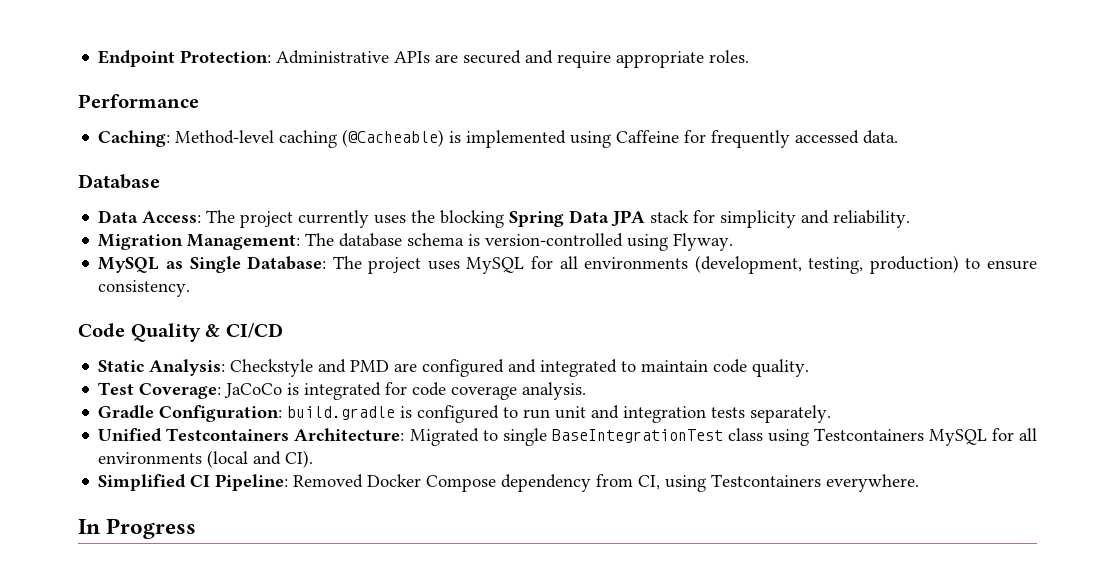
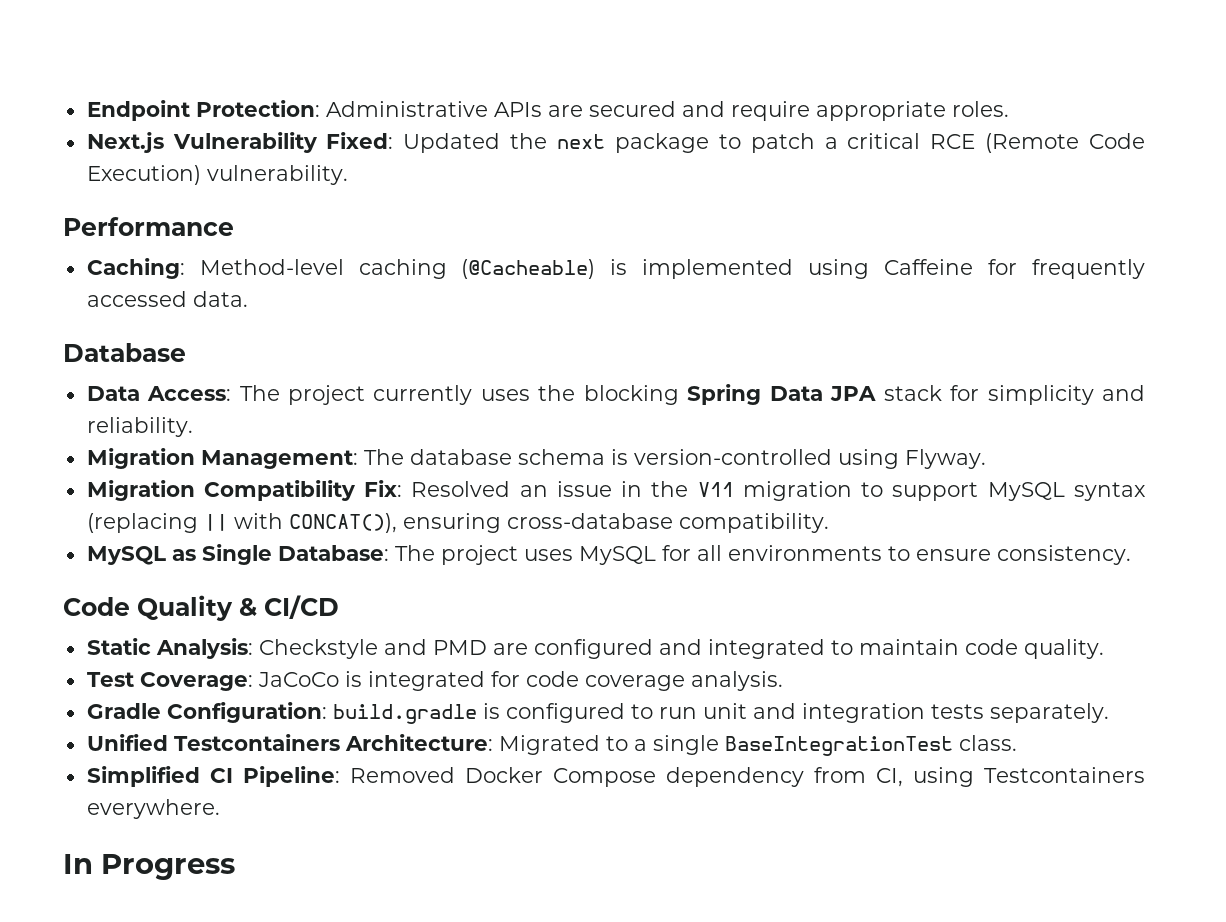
(750, 56) none -> [86,132,1145,153] [86,165,348,185] // Next.js Vulnerability Fixed: Updated the next package to patch a critical RCE (Remote Code Execution) vulnerability.
(734, 242) none -> [86,480,1146,501] [86,513,829,533] // Migration Compatibility Fix: Resolved an issue in the V11 migration to support MySQL syntax (replacing || with CONCAT()), ensuring cross-database compatibility.
[694,255,959,274] (development, testing, production) -> (882, 553) none
(498, 435) none -> [633,739,647,751] a
[727,428,1037,446] [98,450,314,468] class using Testcontainers MySQL for all environments (local and CI). -> [958,735,1017,751] class.

